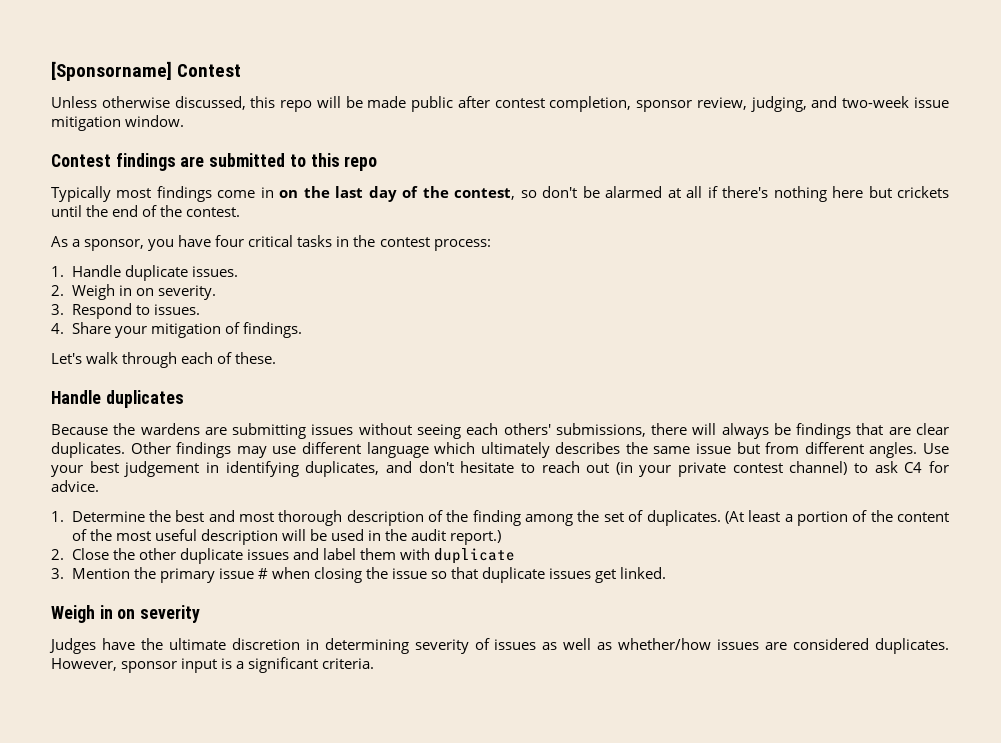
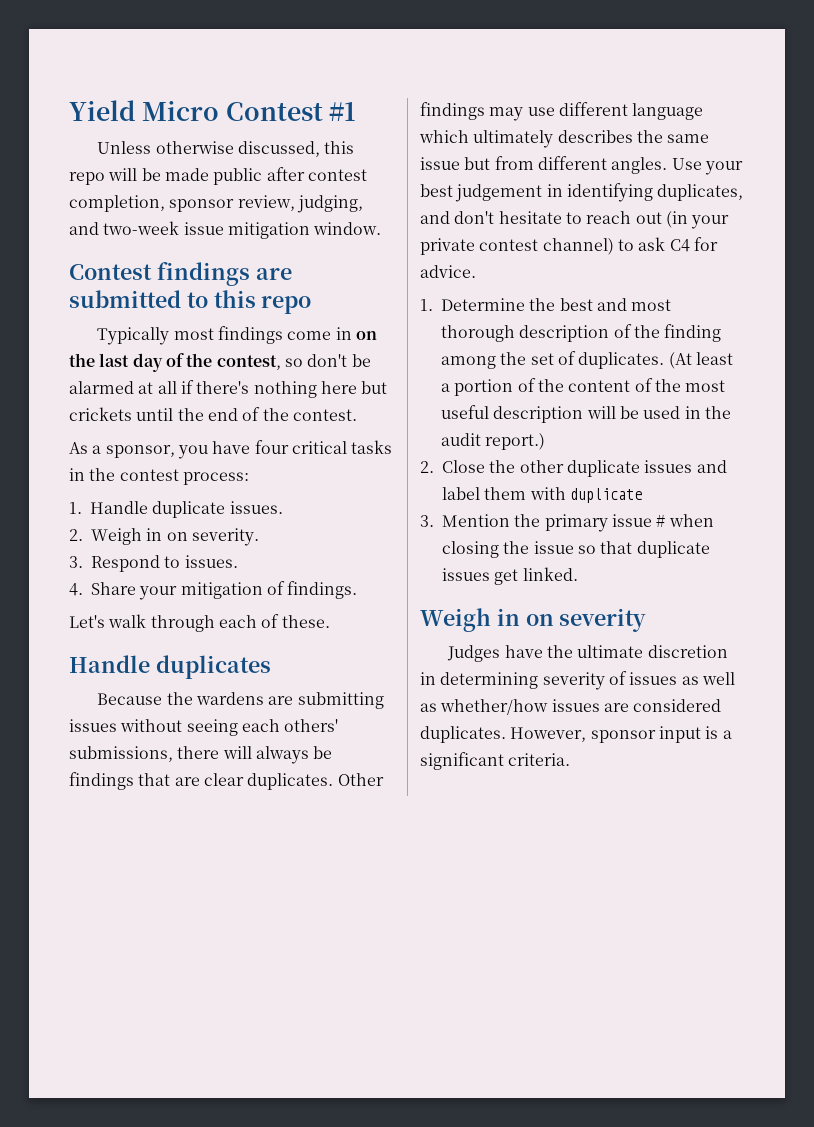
[51,61,242,81] [Sponsorname] Contest -> [69,100,357,121] Yield Micro Contest #1

